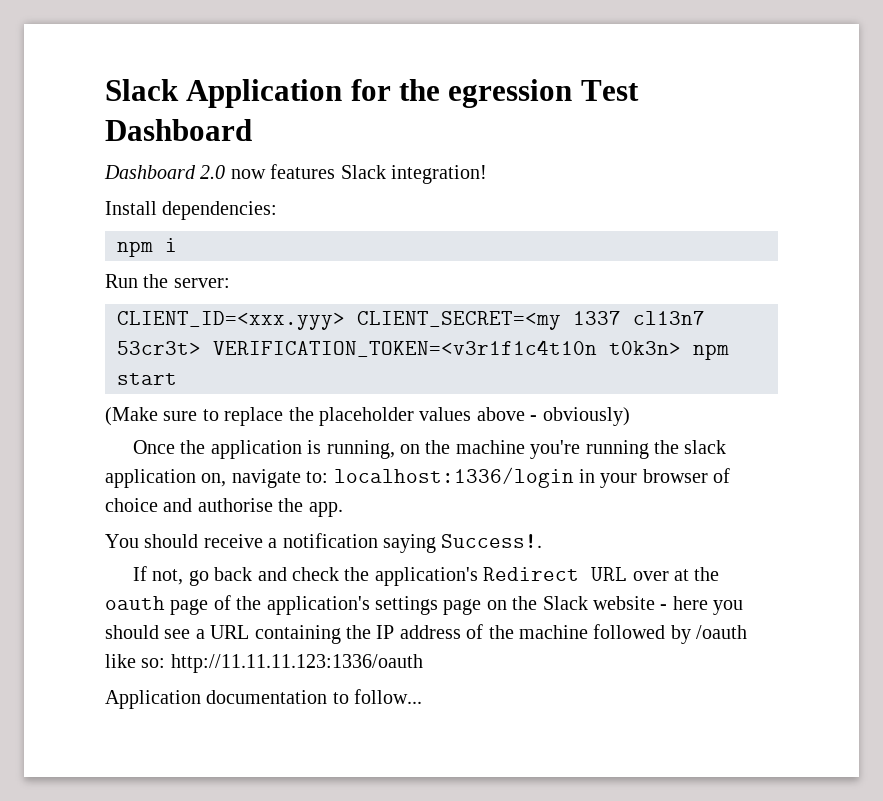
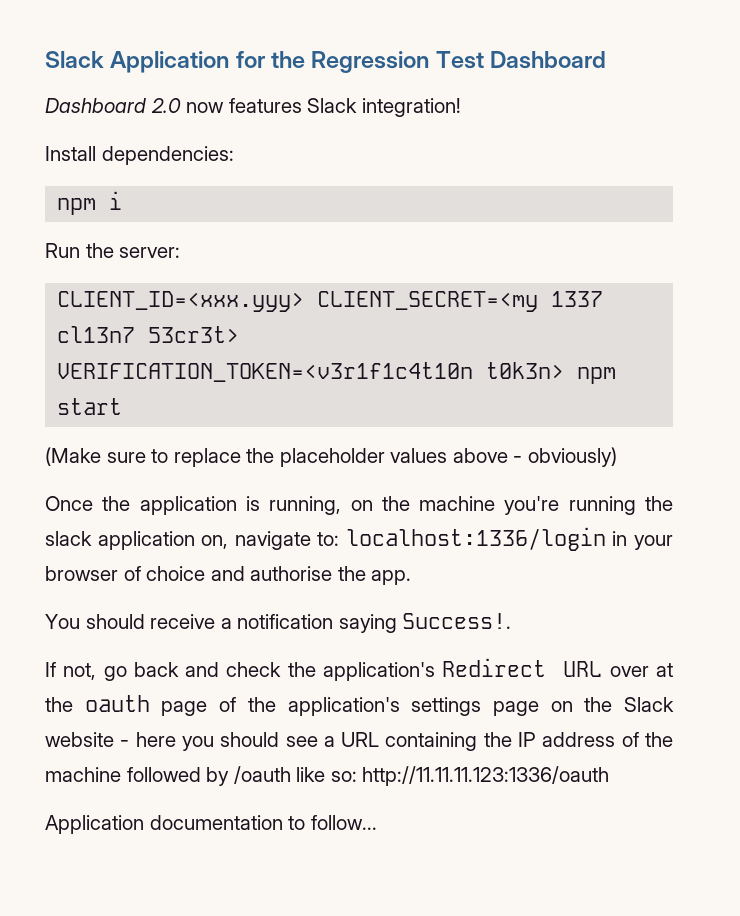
[448,79,573,108] egression -> [311,51,430,73] Regression

